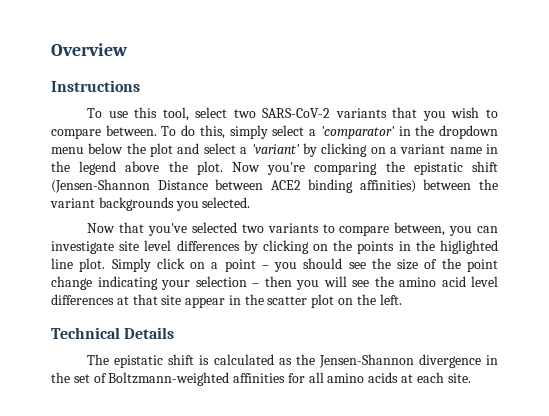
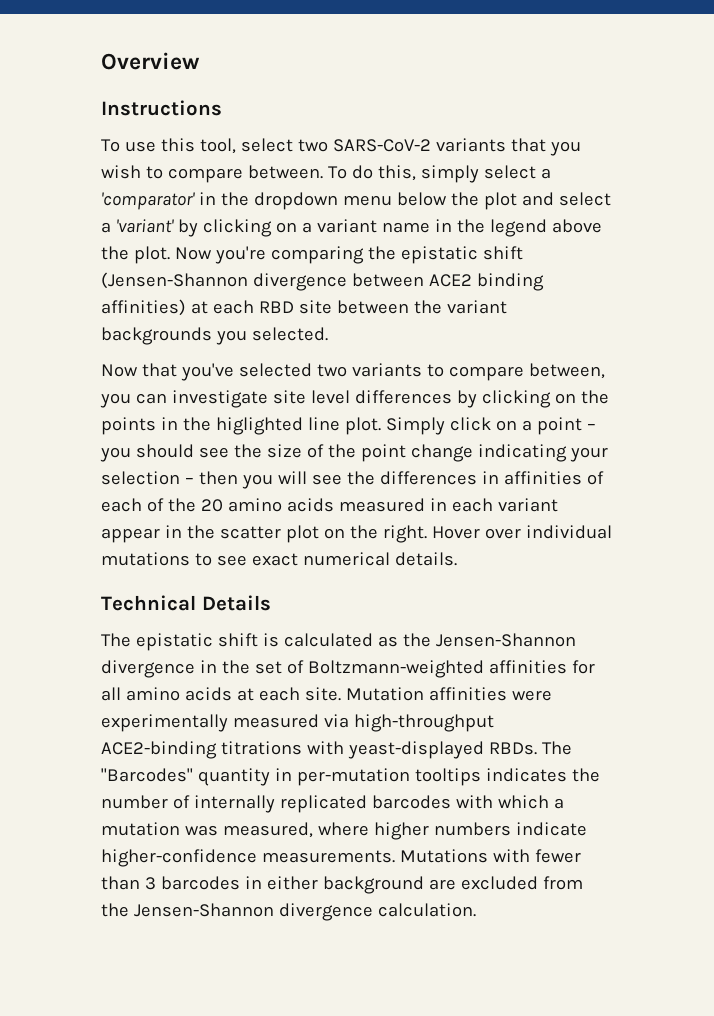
[157,180,208,190] Distance -> [252,273,347,291] divergence
(416, 186) none -> [190,300,332,314] at each RBD site
[399,276,498,287] [51,294,182,305] amino acid level differences at that site -> [379,471,604,485] [101,498,558,512] differences in affinities of each of the 20 amino acids measured in each variant
[379,294,402,305] left. -> [382,525,612,543] [101,552,457,566] right. Hover over individual mutations to see exact numerical details.
(471, 378) none -> [345,687,552,701] [101,714,494,732] [101,741,572,759] [101,768,600,786] [101,795,564,813] [101,822,587,840] [101,849,581,867] [101,876,583,894] [101,903,476,921] Mutation affinities were experimentally measured via high-throughput ACE2-binding titrations with yeast-displayed RBDs. The "Barcodes" quantity in per-mutation tooltips indicates the number of internally replicated barcodes with which a mutation was measured, where higher numbers indicate higher-confidence measurements. Mutations with fewer than 3 barcodes in either background are excluded from the Jensen-Shannon divergence calculation.

